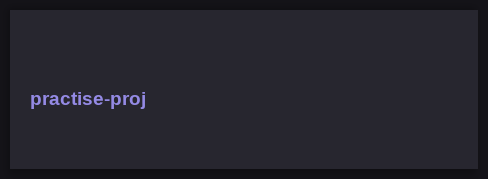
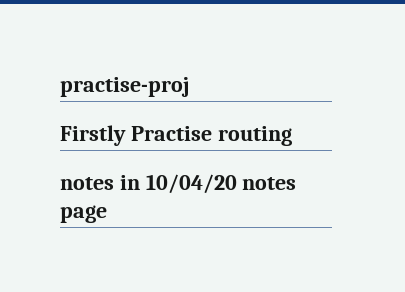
(146, 100) none -> [60,125,292,146] [60,174,297,194] [60,205,107,223] // Firstly Practise routing // notes in 10/04/20 notes page

